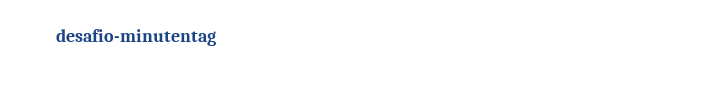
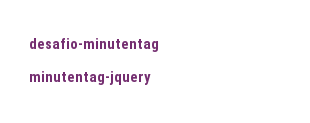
(216, 37) none -> [29,71,151,85] // minutentag-jquery

